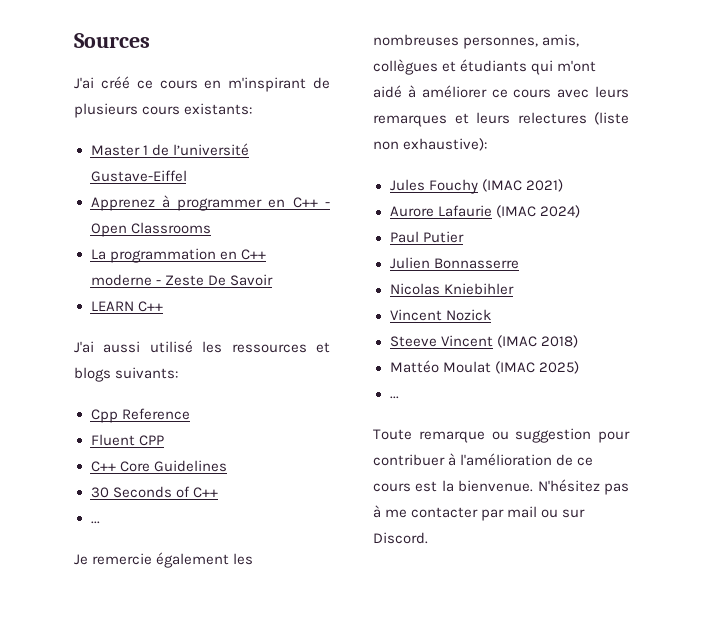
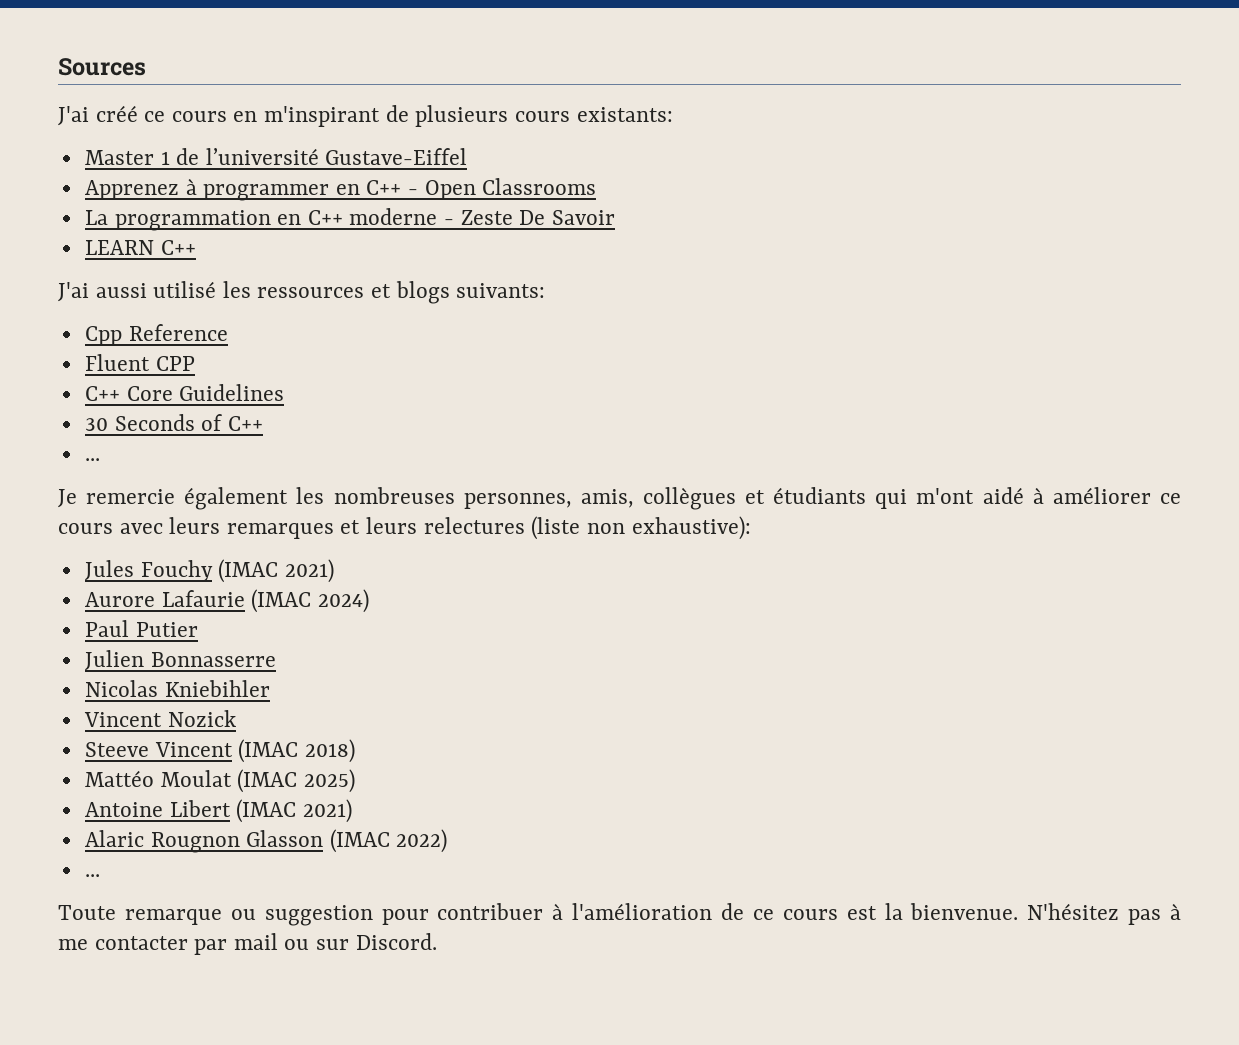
(579, 367) none -> [84,799,352,823] [84,829,448,853] // Antoine Libert (IMAC 2021) // Alaric Rougnon Glasson (IMAC 2022)

